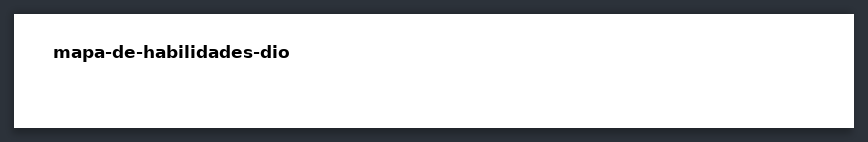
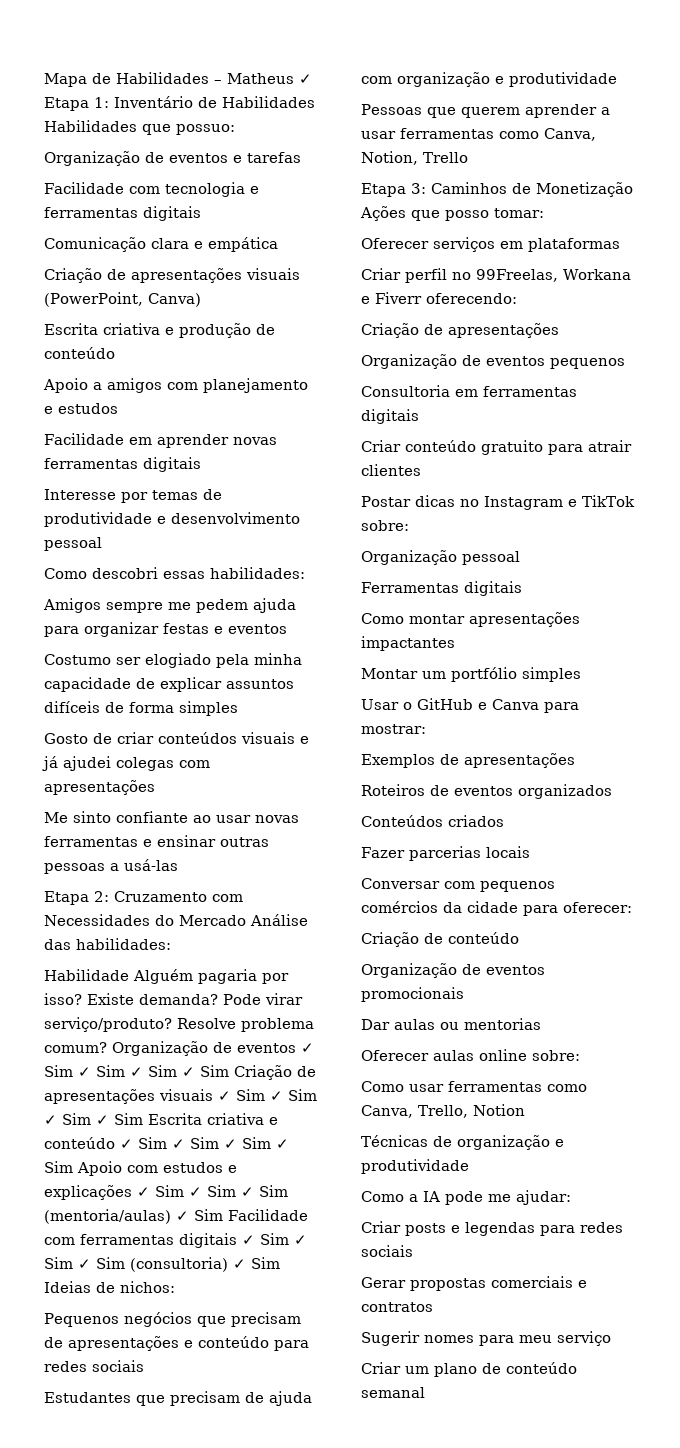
[53,45,290,62] mapa-de-habilidades-dio -> [44,72,312,87] [44,96,315,111] [44,120,235,135] [44,151,301,166] [44,182,259,197] [44,206,201,221] [44,237,278,252] [44,268,300,283] [44,292,201,307] [44,323,275,338] [44,347,115,359] [43,378,308,393] [44,403,118,414] [44,433,277,448] [44,457,201,472] [44,489,222,503] [44,512,300,527] [44,537,102,551] [44,567,305,579] [43,598,296,613] [44,622,287,637] [44,653,302,668] [44,677,294,692] [44,701,238,716] [44,732,309,744] [42,756,210,771] [44,780,155,795] [44,811,299,823] [44,835,269,847] [44,859,178,874] [44,891,243,905] [44,914,308,926] [44,938,171,950] [44,969,289,984] [44,993,303,1005] [44,1017,314,1032] [44,1041,314,1056] [44,1065,316,1080] [44,1089,317,1104] [44,1113,278,1125] [44,1137,289,1149] [44,1161,237,1176] [44,1185,288,1200] [44,1209,308,1224] [44,1233,307,1248] [44,1257,280,1272] [44,1281,175,1293] [44,1312,301,1327] [44,1336,309,1351] [44,1360,144,1372] [44,1391,312,1406] [361,72,617,87] [361,104,610,118] [361,128,596,141] [361,151,468,165] [361,182,633,197] [360,206,544,221] [361,237,620,252] [361,268,631,283] [361,292,517,304] [361,323,559,338] [361,354,625,369] [361,385,577,397] [361,409,419,424] [361,440,632,455] [361,464,421,476] [361,495,635,510] [361,520,409,531] [361,550,520,565] [361,581,522,596] [361,612,580,627] [361,636,455,651] [361,667,581,682] [361,698,579,713] [361,724,426,734] [361,753,575,768] [361,784,612,799] [361,815,504,827] [361,846,530,861] [361,878,555,892] [361,901,632,916] [361,932,519,947] [361,963,545,978] [361,987,464,1002] [361,1018,541,1030] [361,1049,580,1061] [361,1081,587,1092] [361,1104,525,1118] [361,1135,564,1150] [361,1159,469,1174] [361,1190,571,1205] [361,1221,623,1236] [361,1245,413,1257] [361,1276,587,1291] [361,1302,433,1312] [361,1331,611,1346] [361,1362,577,1377] [361,1387,425,1398] Mapa de Habilidades – Matheus ✓ Etapa 1: Inventário de Habilidades Habilidades que possuo: // Organização de eventos e tarefas // Facilidade com tecnologia e ferramentas digitais // Comunicação clara e empática // Criação de apresentações visuais (PowerPoint, Canva) // Escrita criativa e produção de conteúdo // Apoio a amigos com planejamento e estudos // Facilidade em aprender novas ferramentas digitais // Interesse por temas de produtividade e desenvolvimento pessoal // Como descobri essas habilidades: // Amigos sempre me pedem ajuda para organizar festas e eventos // Costumo ser elogiado pela minha capacidade de explicar assuntos difíceis de forma simples // Gosto de criar conteúdos visuais e já ajudei colegas com apresentações // Me sinto confiante ao usar novas ferramentas e ensinar outras pessoas a usá-las // Etapa 2: Cruzamento com Necessidades do Mercado Análise das habilidades: // Habilidade Alguém pagaria por isso? Existe demanda? Pode virar serviço/produto? Resolve problema comum? Organização de eventos ✓ Sim ✓ Sim ✓ Sim ✓ Sim Criação de apresentações visuais ✓ Sim ✓ Sim ✓ Sim ✓ Sim Escrita criativa e conteúdo ✓ Sim ✓ Sim ✓ Sim ✓ Sim Apoio com estudos e explicações ✓ Sim ✓ Sim ✓ Sim (mentoria/aulas) ✓ Sim Facilidade com ferramentas digitais ✓ Sim ✓ Sim ✓ Sim (consultoria) ✓ Sim Ideias de nichos: // Pequenos negócios que precisam de apresentações e conteúdo para redes sociais // Estudantes que precisam de ajuda com organização e produtividade // Pessoas que querem aprender a usar ferramentas como Canva, Notion, Trello // Etapa 3: Caminhos de Monetização Ações que posso tomar: // Oferecer serviços em plataformas // Criar perfil no 99Freelas, Workana e Fiverr oferecendo: // Criação de apresentações // Organização de eventos pequenos // Consultoria em ferramentas digitais // Criar conteúdo gratuito para atrair clientes // Postar dicas no Instagram e TikTok sobre: // Organização pessoal // Ferramentas digitais // Como montar apresentações impactantes // Montar um portfólio simples // Usar o GitHub e Canva para mostrar: // Exemplos de apresentações // Roteiros de eventos organizados // Conteúdos criados // Fazer parcerias locais // Conversar com pequenos comércios da cidade para oferecer: // Criação de conteúdo // Organização de eventos promocionais // Dar aulas ou mentorias // Oferecer aulas online sobre: // Como usar ferramentas como Canva, Trello, Notion // Técnicas de organização e produtividade // Como a IA pode me ajudar: // Criar posts e legendas para redes sociais // Gerar propostas comerciais e contratos // Sugerir nomes para meu serviço // Criar um plano de conteúdo semanal

